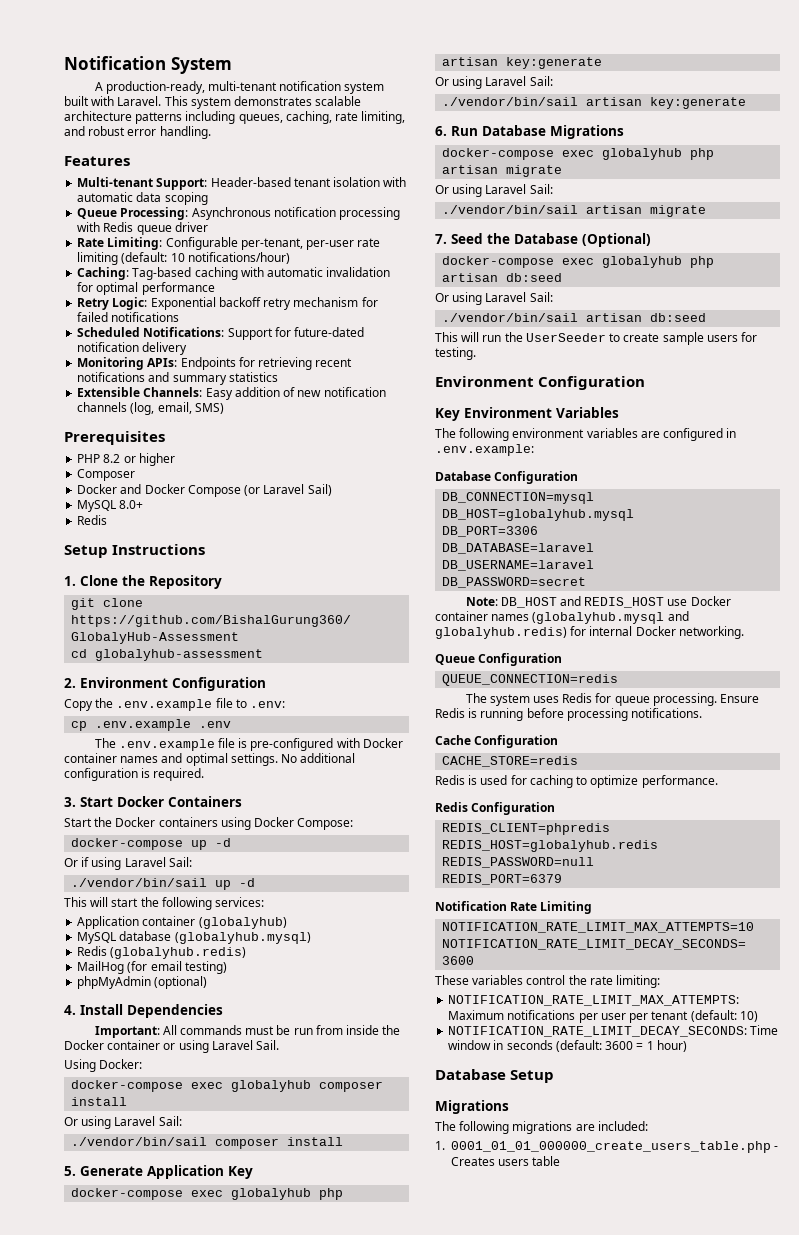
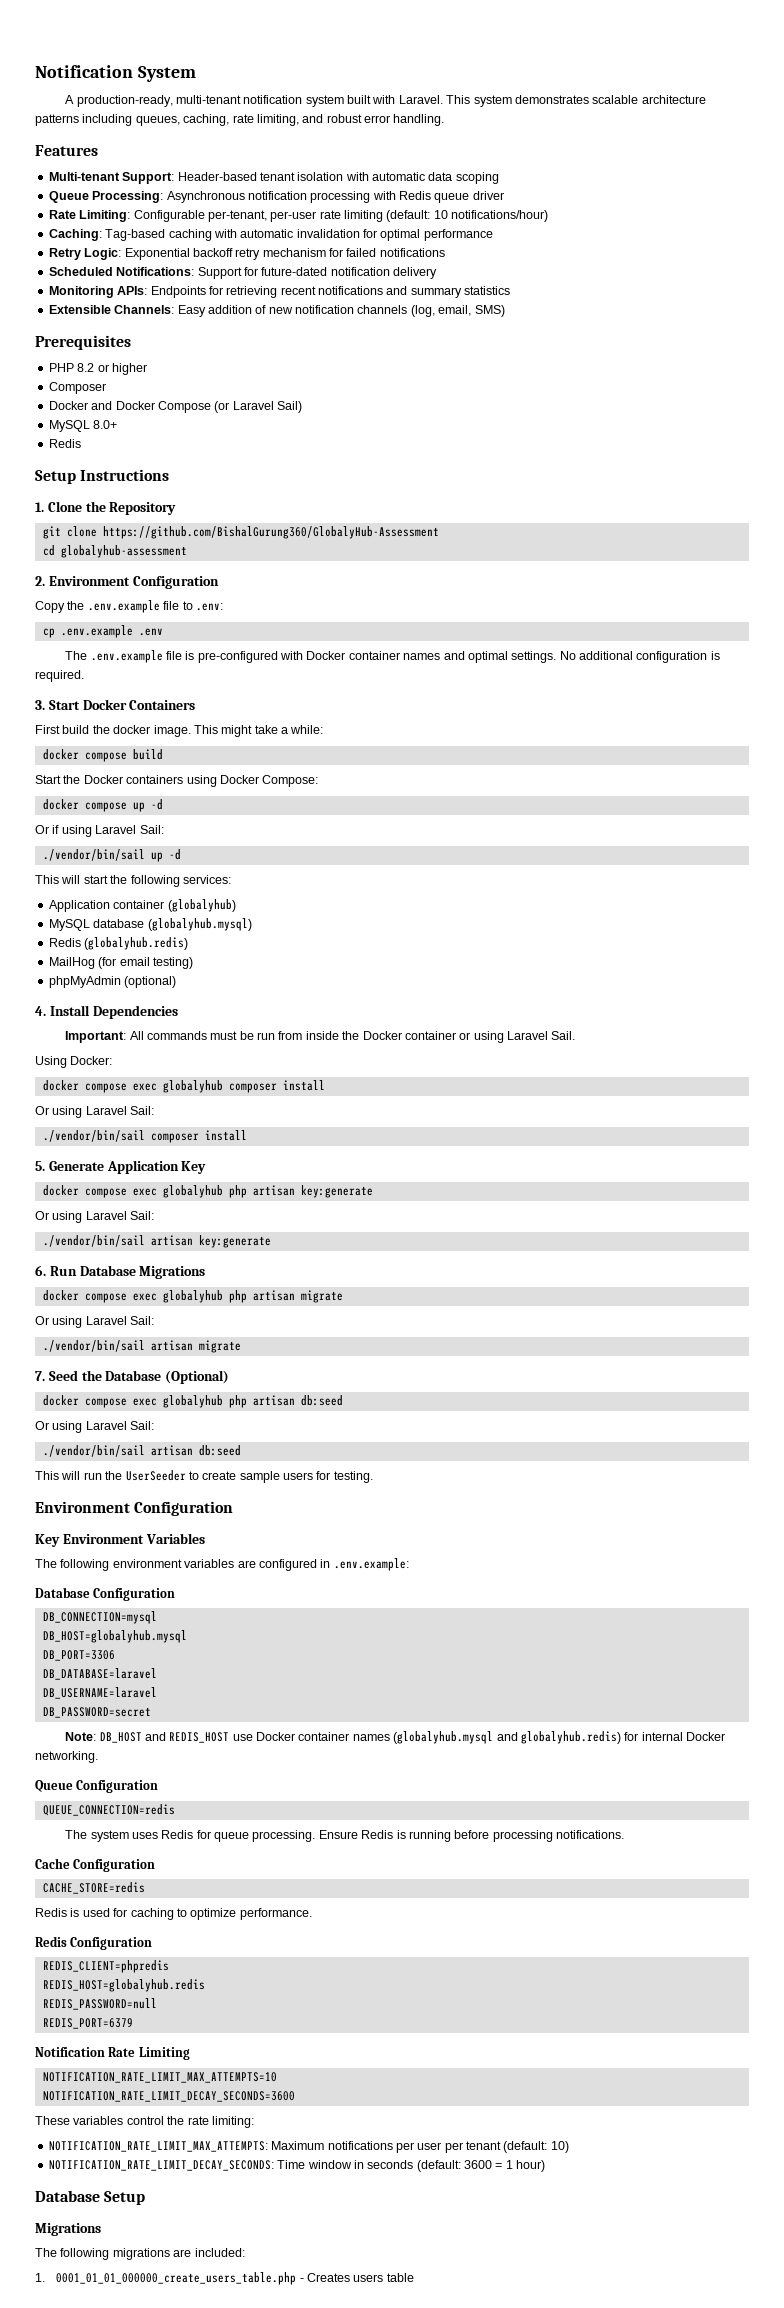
(242, 801) none -> [35,725,324,737] [42,749,163,762] // First build the docker image. This might take a while: // docker compose build
[71,838,184,850] docker-compose -> [42,799,127,812] docker compose
[71,1080,184,1092] docker-compose -> [42,1080,127,1093] docker compose
[71,1188,184,1200] docker-compose -> [42,1185,127,1198] docker compose
[442,148,555,160] docker-compose -> [42,1290,127,1303] docker compose
[442,256,555,268] docker-compose -> [42,1395,127,1408] docker compose

